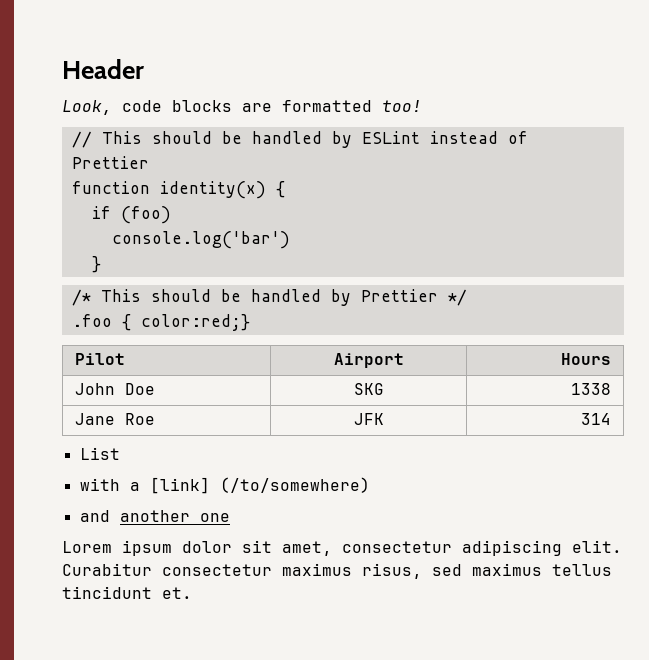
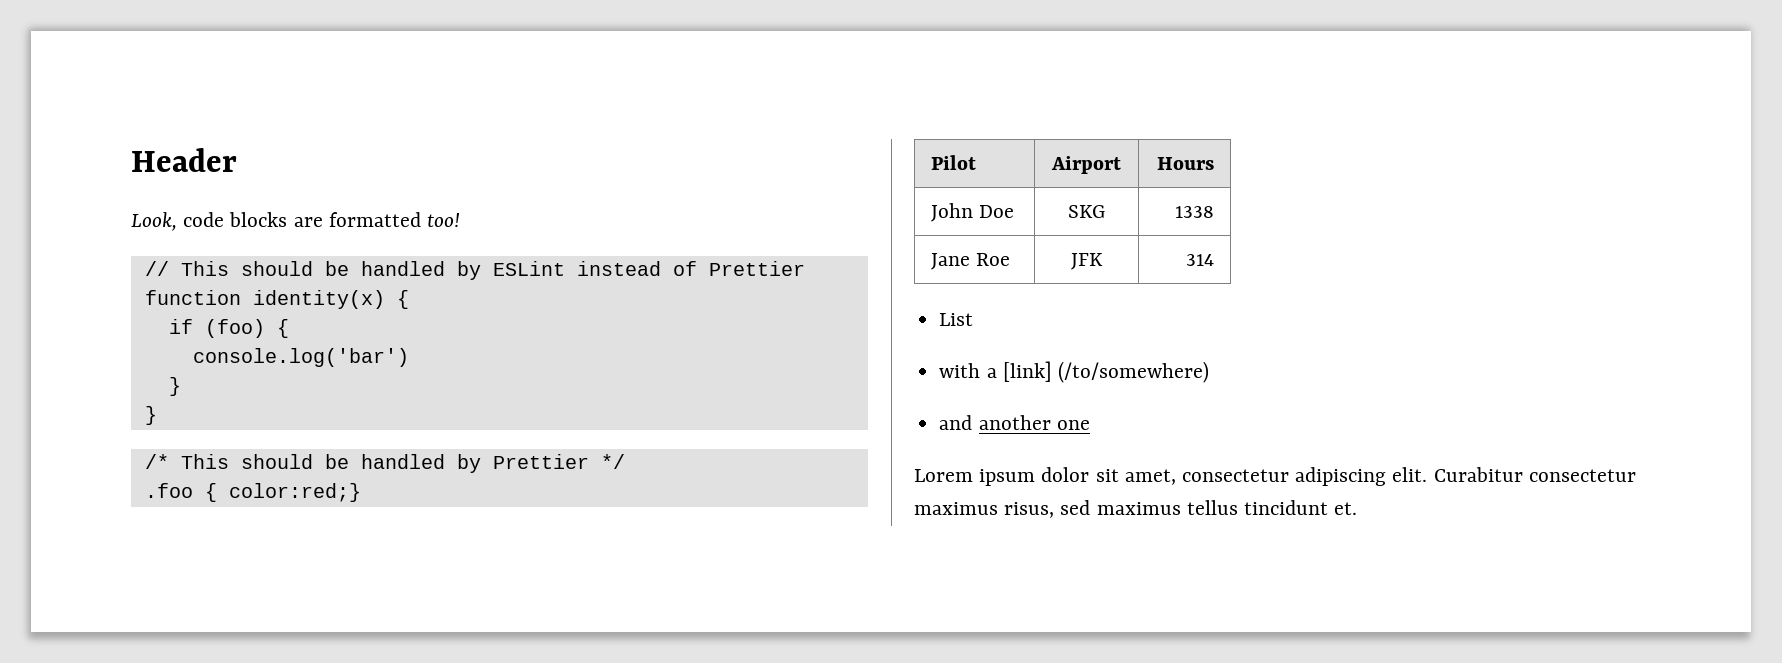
(171, 215) none -> [276,319,289,338] {
(101, 264) none -> [144,406,157,425] // }

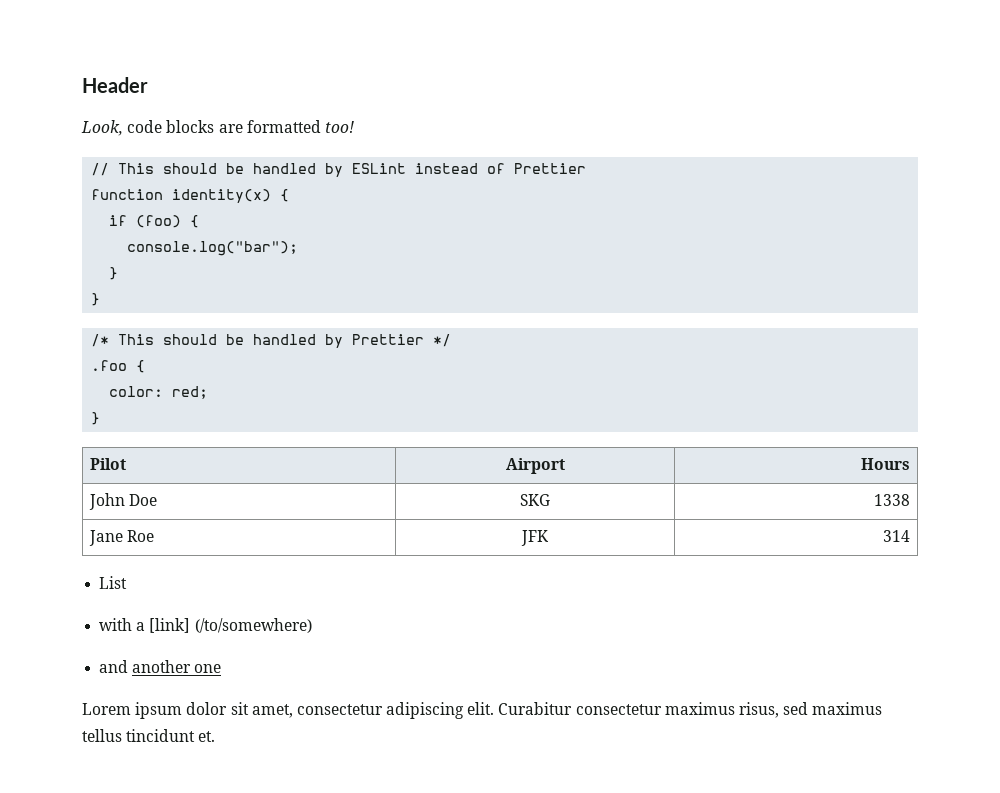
[192,348,409,367] console.log('bar') -> [127,241,299,256] console.log("bar");
[228,483,361,502] color:red;} -> [109,386,209,399] [91,412,101,425] // color: red; // }

